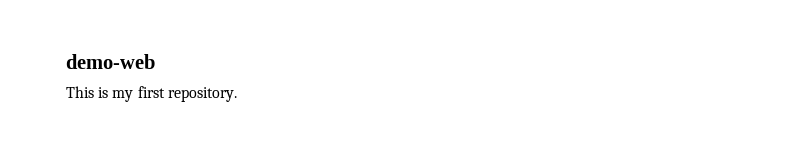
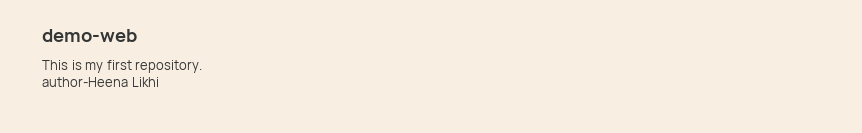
(237, 94) none -> [42,77,159,87] // author-Heena Likhi

